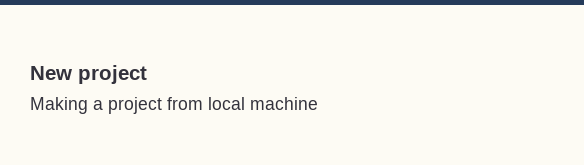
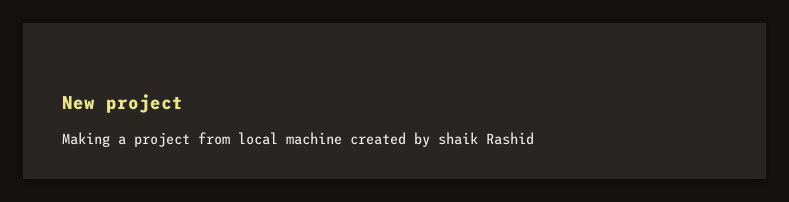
(318, 103) none -> [350,132,534,147] created by shaik Rashid

